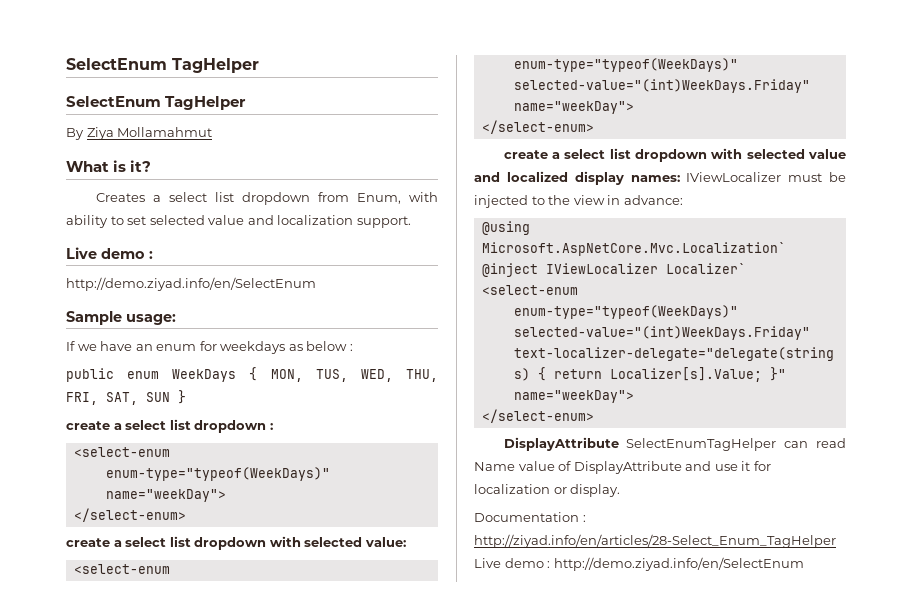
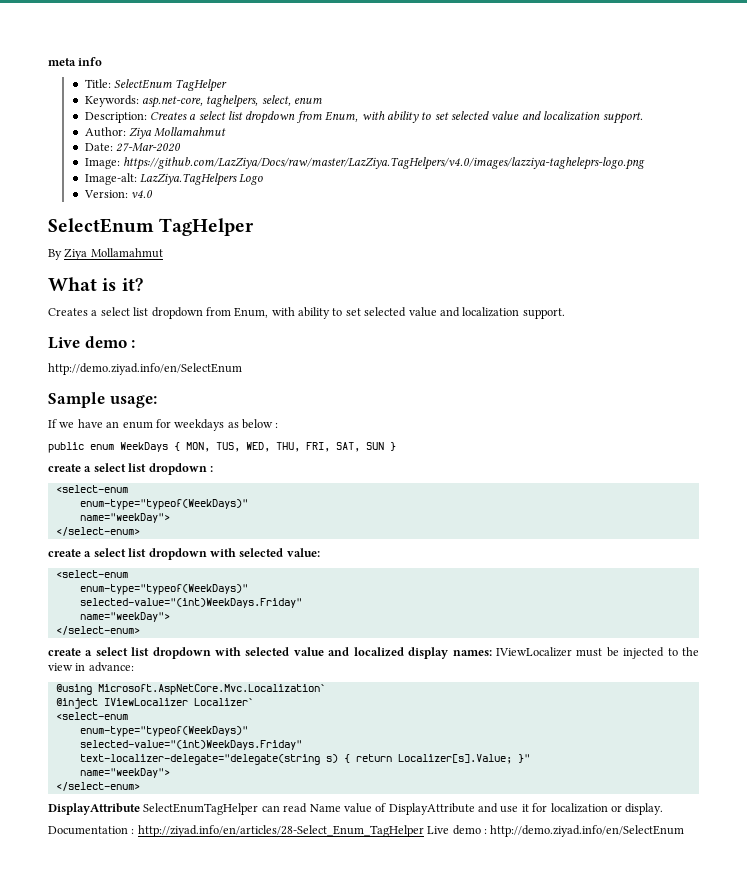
[66,58,259,73] SelectEnum TagHelper -> [48,57,103,66] [84,79,228,92] [84,95,323,108] [84,111,643,124] [84,127,227,139] [84,143,181,152] [84,157,645,170] [84,173,264,186] [83,190,153,198] meta info // Title: SelectEnum TagHelper // Keywords: asp.net-core, taghelpers, select, enum // Description: Creates a select list dropdown from Enum, with ability to set selected value and localization support. // Author: Ziya Mollamahmut // Date: 27-Mar-2020 // Image: https://github.com/LazZiya/Docs/raw/master/LazZiya.TagHelpers/v4.0/images/lazziya-tagheleprs-logo.png // Image-alt: LazZiya.TagHelpers Logo // Version: v4.0

